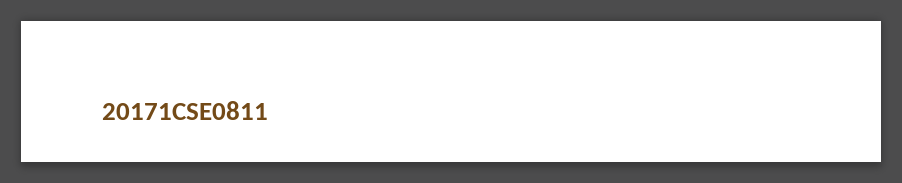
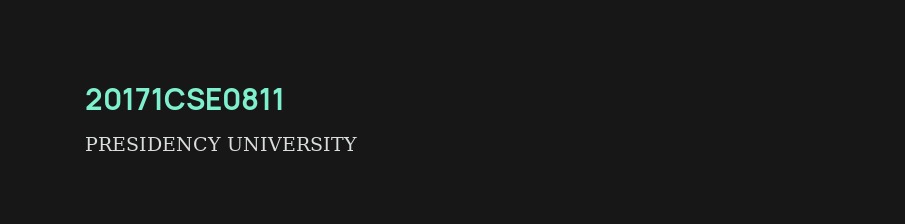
(268, 110) none -> [85,137,357,151] // PRESIDENCY UNIVERSITY

